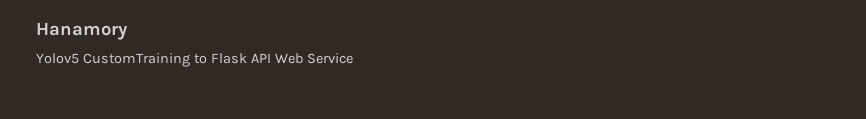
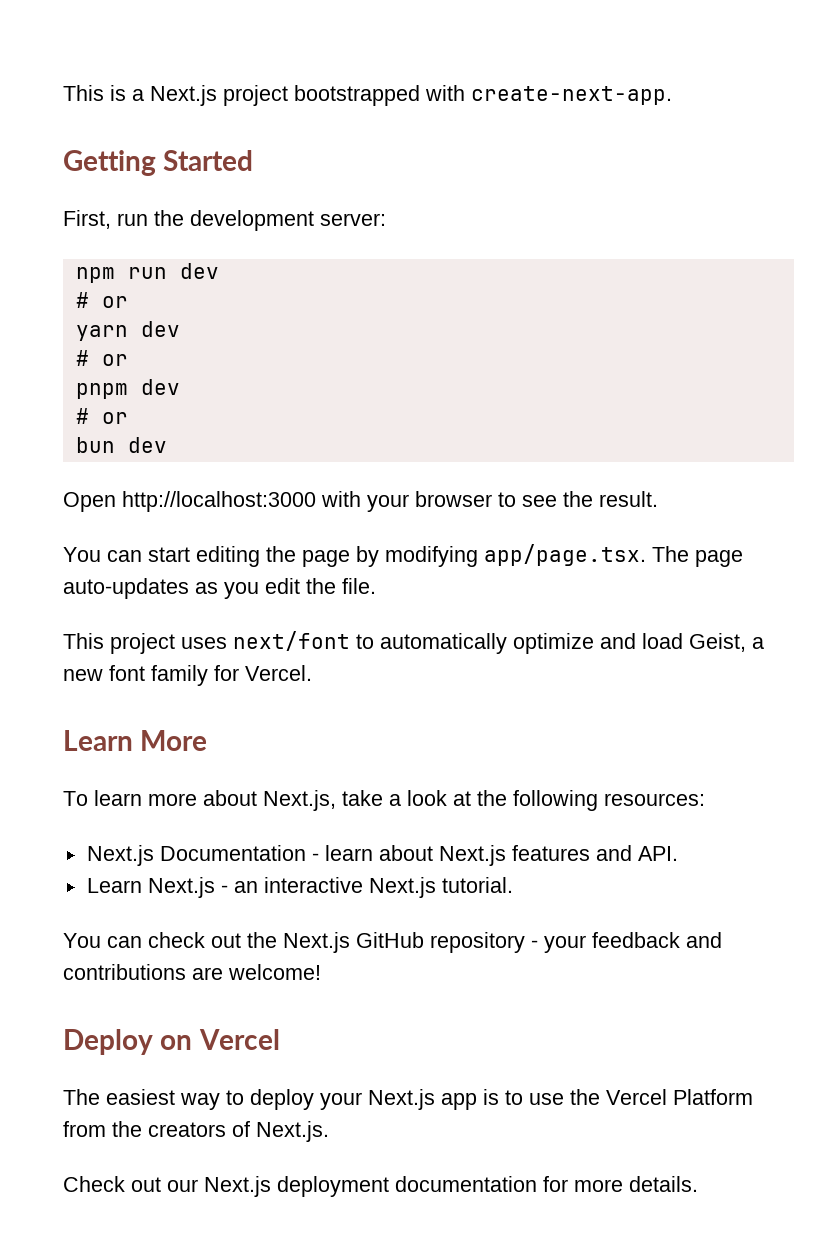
[36,23,128,40] [36,53,354,67] Hanamory // Yolov5 CustomTraining to Flask API Web Service -> [63,85,672,106] [63,150,254,176] [63,210,386,231] [75,263,219,283] [75,292,128,308] [75,321,180,341] [75,350,128,366] [75,379,180,399] [75,408,128,424] [75,437,167,453] [63,491,658,512] [63,544,743,567] [63,578,376,599] [63,631,764,654] [63,665,312,686] [63,730,208,751] [63,790,705,811] [86,845,678,866] [86,877,513,898] [63,932,722,953] [63,964,321,980] [63,1029,280,1055] [63,1089,753,1110] [63,1121,329,1142] [63,1176,698,1197] This is a Next.js project bootstrapped with create-next-app. // Getting Started // First, run the development server: // npm run dev // # or // yarn dev // # or // pnpm dev // # or // bun dev // Open http://localhost:3000 with your browser to see the result. // You can start editing the page by modifying app/page.tsx. The page auto-updates as you edit the file. // This project uses next/font to automatically optimize and load Geist, a new font family for Vercel. // Learn More // To learn more about Next.js, take a look at the following resources: // Next.js Documentation - learn about Next.js features and API. // Learn Next.js - an interactive Next.js tutorial. // You can check out the Next.js GitHub repository - your feedback and contributions are welcome! // Deploy on Vercel // The easiest way to deploy your Next.js app is to use the Vercel Platform from the creators of Next.js. // Check out our Next.js deployment documentation for more details.

